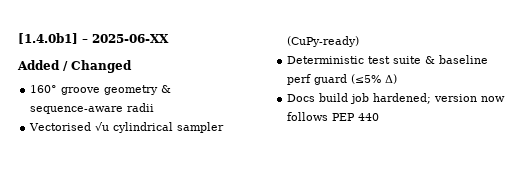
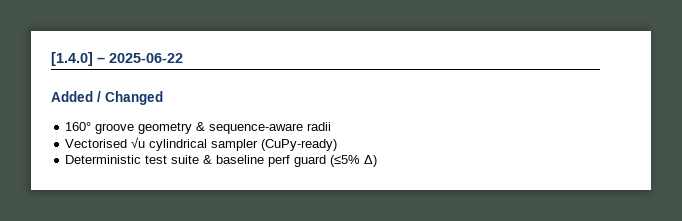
[18,33,169,44] [1.4.0b1] – 2025-06-XX -> [51,52,183,66] [1.4.0] – 2025-06-22
[287,93,506,104] [287,112,380,121] // Docs build job hardened; version now follows PEP 440 -> (378, 161) none

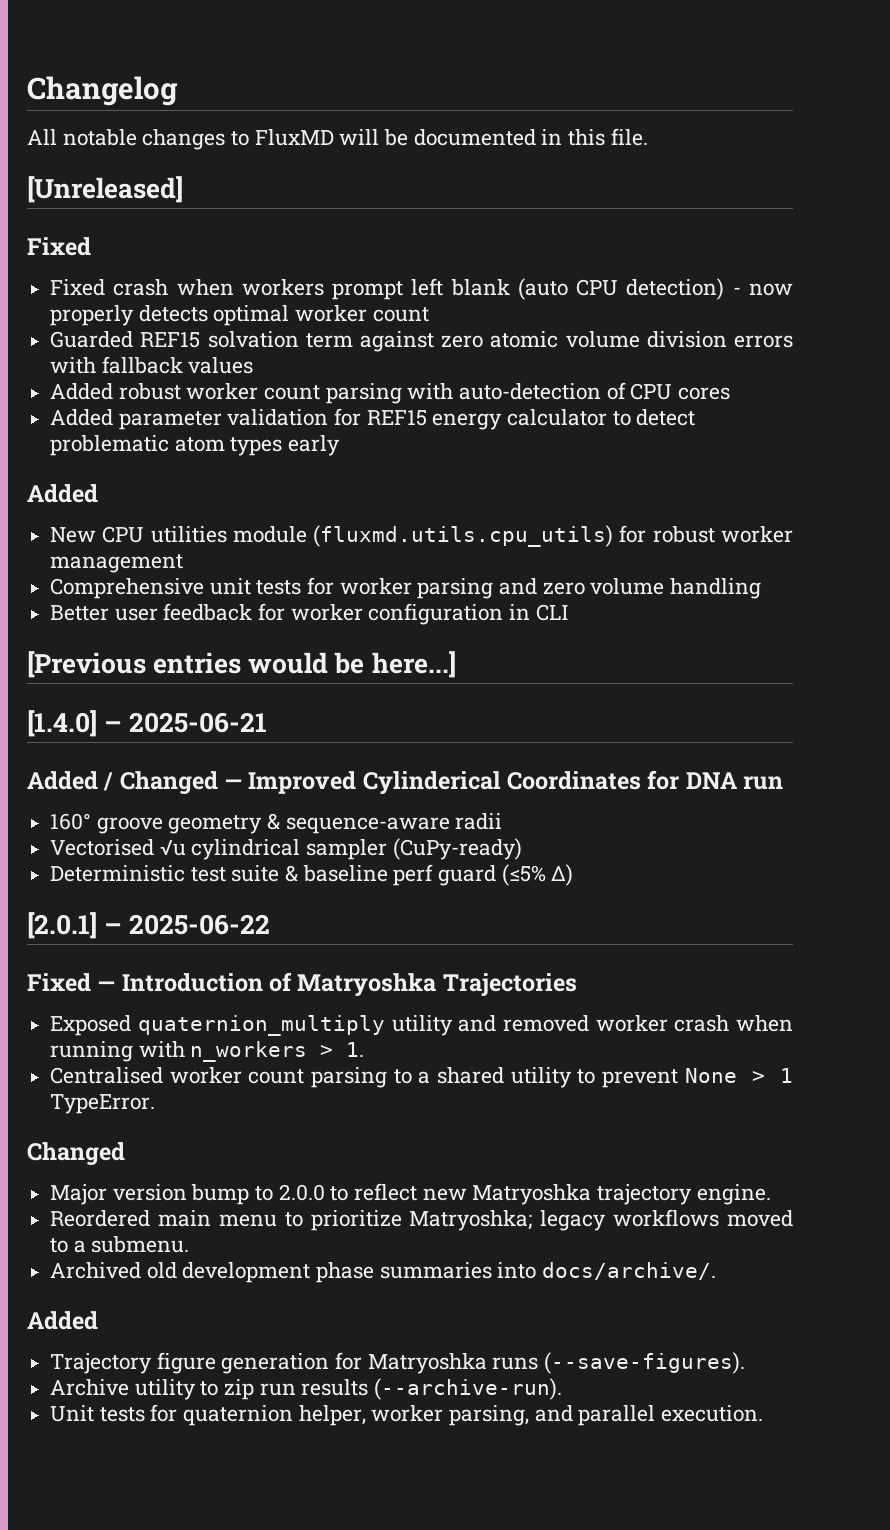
(51, 59) none -> [27,76,178,106] [27,128,648,150] [27,176,183,203] [27,237,91,256] [50,278,793,300] [50,305,429,326] [50,331,793,352] [50,356,254,374] [50,382,731,404] [50,408,696,430] [50,435,341,456] [27,484,98,503] [50,525,794,547] [50,554,184,573] [50,577,762,599] [50,603,569,625] [27,651,456,678] Changelog // All notable changes to FluxMD will be documented in this file. // [Unreleased] // Fixed // Fixed crash when workers prompt left blank (auto CPU detection) - now properly detects optimal worker count // Guarded REF15 solvation term against zero atomic volume division errors with fallback values // Added robust worker count parsing with auto-detection of CPU cores // Added parameter validation for REF15 energy calculator to detect problematic atom types early // Added // New CPU utilities module (fluxmd.utils.cpu_utils) for robust worker management // Comprehensive unit tests for worker parsing and zero volume handling // Better user feedback for worker configuration in CLI // [Previous entries would be here...] //
[109,53,183,63] 2025-06-22 -> [129,712,268,733] 2025-06-21
(163, 98) none -> [224,770,784,795] — Improved Cylinderical Coordinates for DNA run
(378, 161) none -> [27,912,271,939] [27,972,577,997] [50,1015,793,1036] [50,1041,365,1062] [50,1067,793,1088] [50,1094,156,1114] [27,1142,125,1166] [50,1183,771,1205] [50,1209,793,1231] [50,1236,190,1253] [50,1262,717,1283] [27,1311,98,1330] [50,1352,746,1374] [50,1378,563,1400] [50,1404,764,1426] // [2.0.1] – 2025-06-22 // Fixed — Introduction of Matryoshka Trajectories // Exposed quaternion_multiply utility and removed worker crash when running with n_workers > 1. // Centralised worker count parsing to a shared utility to prevent None > 1 TypeError. // Changed // Major version bump to 2.0.0 to reflect new Matryoshka trajectory engine. // Reordered main menu to prioritize Matryoshka; legacy workflows moved to a submenu. // Archived old development phase summaries into docs/archive/. // Added // Trajectory figure generation for Matryoshka runs (--save-figures). // Archive utility to zip run results (--archive-run). // Unit tests for quaternion helper, worker parsing, and parallel execution.

